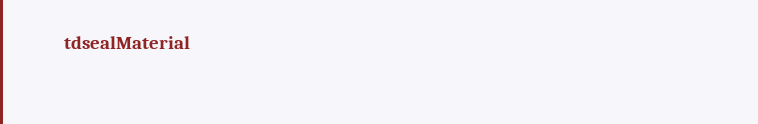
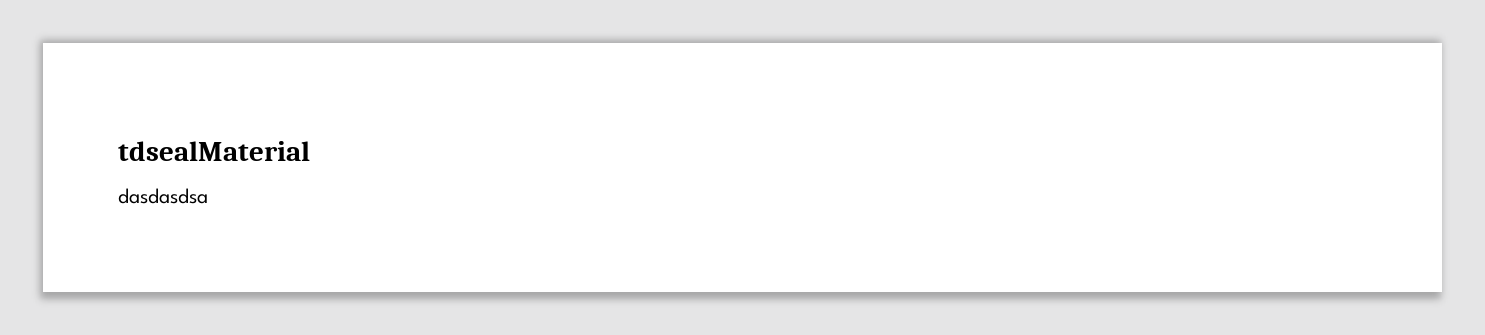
(190, 42) none -> [118,188,208,204] // dasdasdsa

